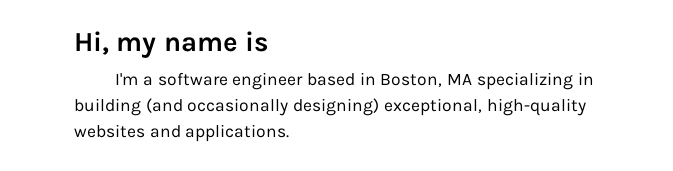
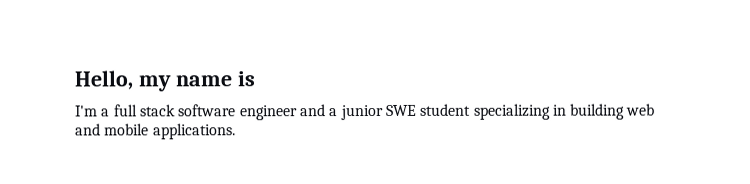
[74,31,109,55] Hi, -> [74,70,133,90] Hello,
[157,72,594,90] [74,98,586,116] [74,124,181,138] software engineer based in Boston, MA specializing in building (and occasionally designing) exceptional, high-quality websites and -> [113,103,656,121] [75,123,150,136] full stack software engineer and a junior SWE student specializing in building web and mobile

